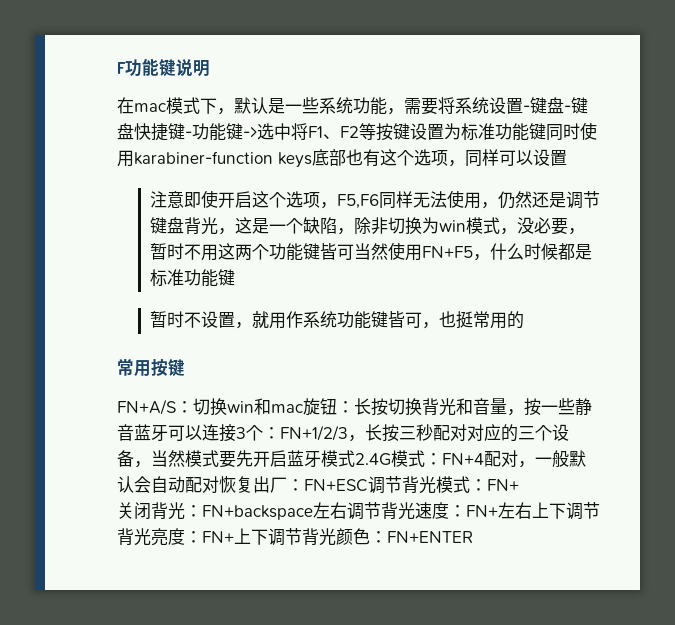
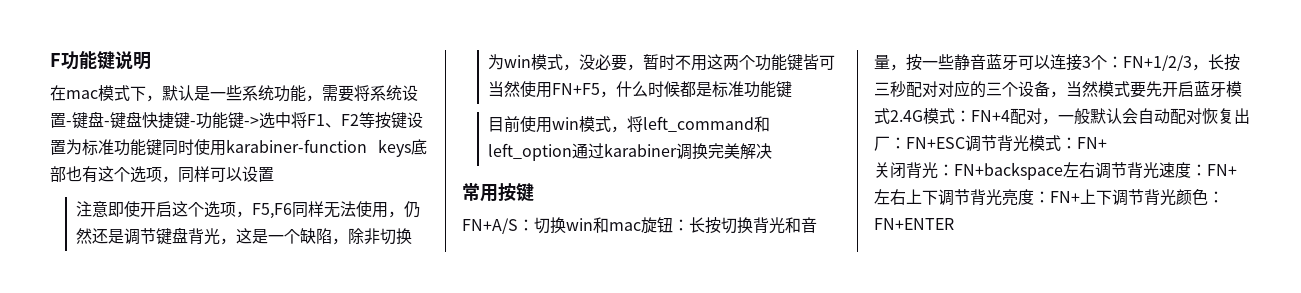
[150,311,525,329] 暂时不设置，就用作系统功能键皆可，也挺常用的 -> [488,116,771,133] [488,143,773,161] 目前使用win模式，将left_command和left_option通过karabiner调换完美解决

